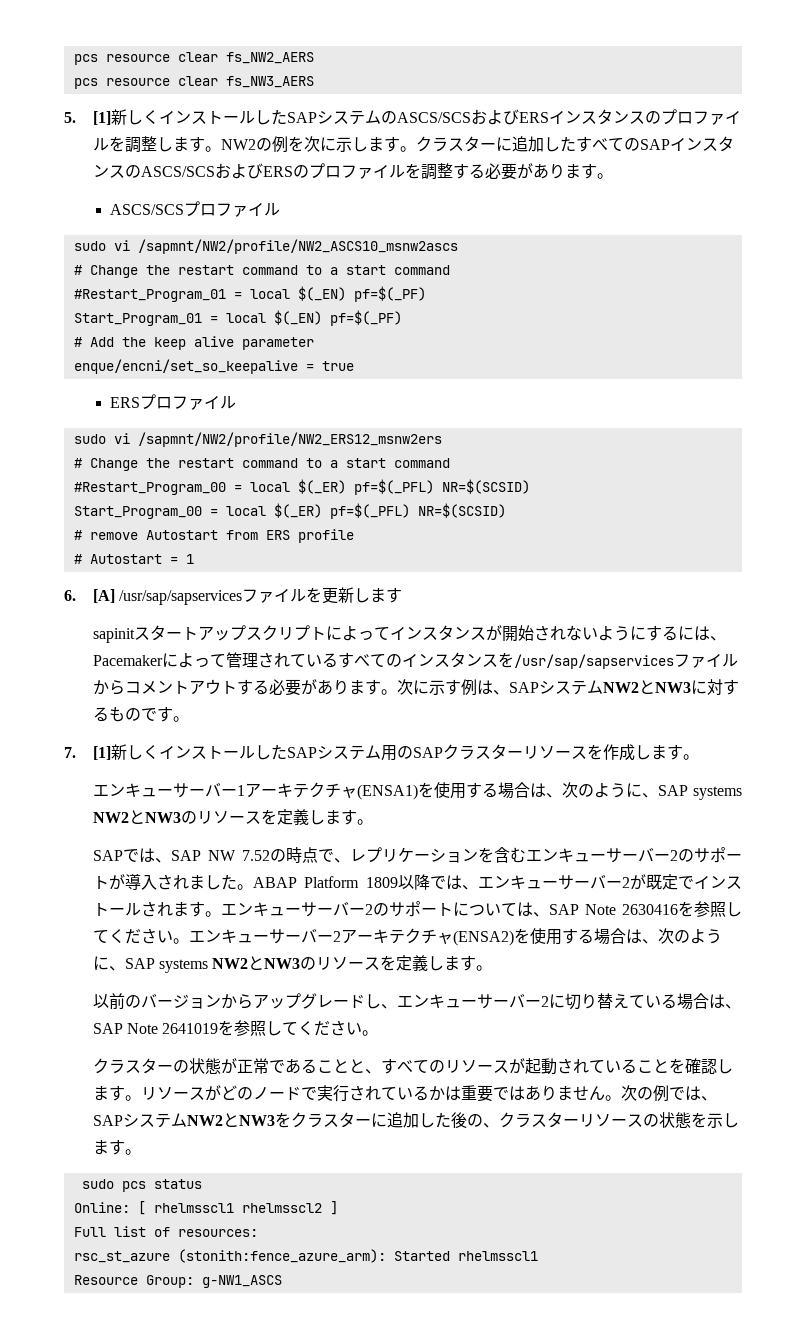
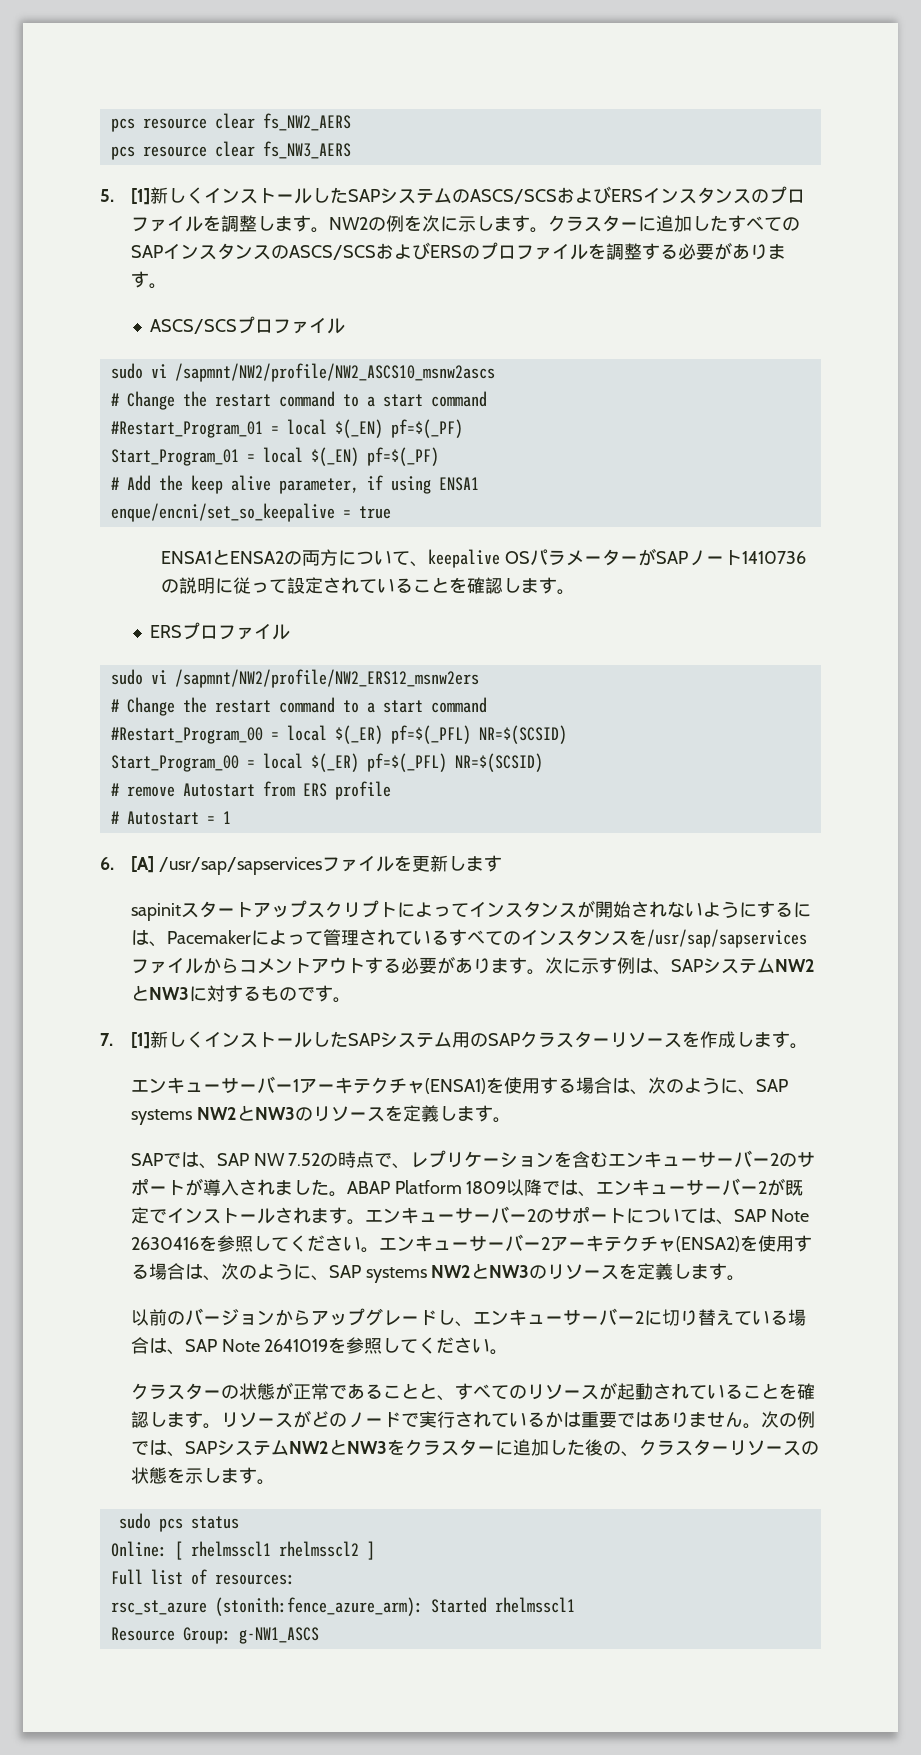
[241,337,314,350] parameter -> [278,475,479,494] parameter, if using ENSA1
(354, 366) none -> [161,548,807,568] [161,577,576,595] // ENSA1とENSA2の両方について、keepalive OSパラメーターがSAPノート1410736の説明に従って設定されていることを確認します。

